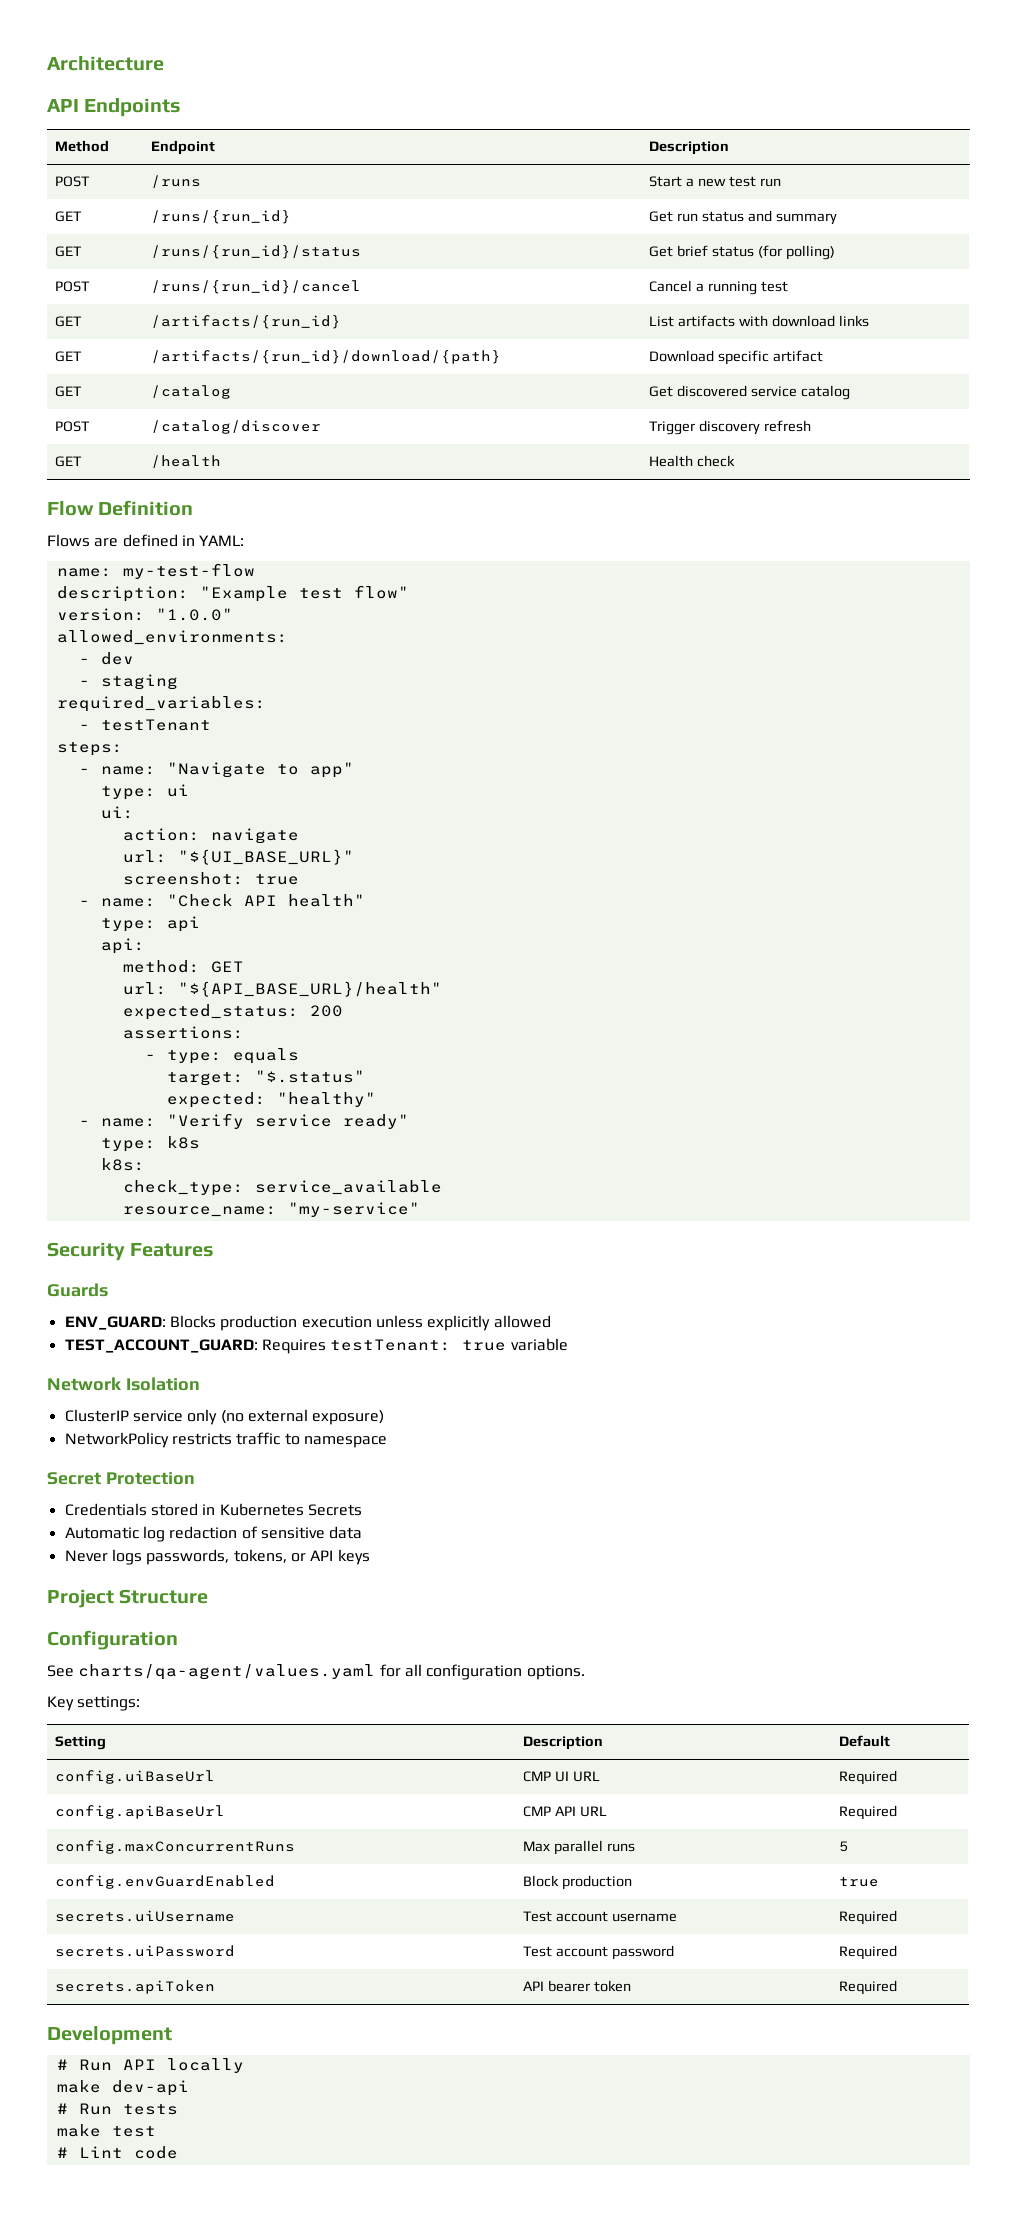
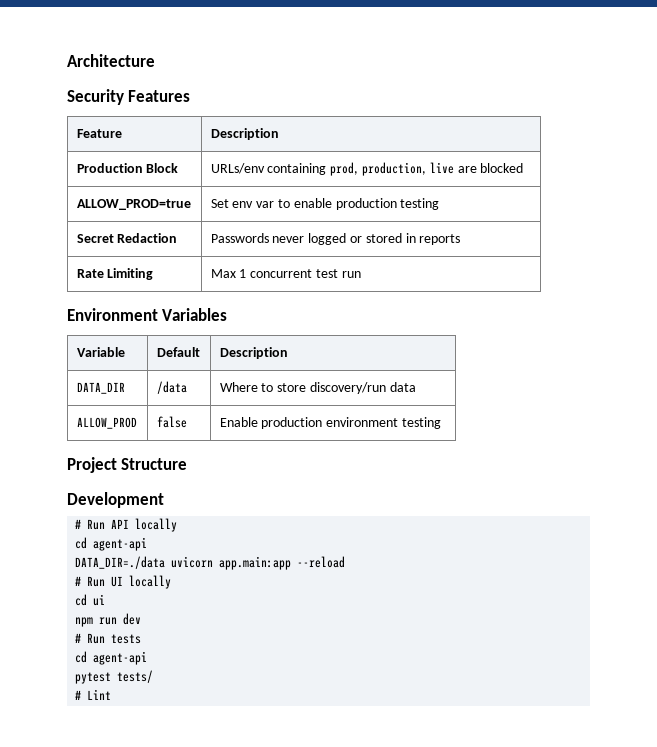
[47,98,182,117] [55,140,110,152] [151,140,216,155] [649,141,730,155] [55,176,91,187] [151,175,202,188] [649,176,781,187] [55,211,83,222] [151,210,292,224] [649,210,837,225] [55,246,83,257] [151,245,362,259] [649,245,835,260] [55,281,91,292] [151,280,362,294] [649,280,788,295] [55,316,83,327] [151,315,342,329] [649,315,869,327] [55,351,83,362] [151,350,502,364] [649,350,824,365] [55,386,83,397] [151,385,232,399] [649,385,850,400] [55,421,91,432] [151,420,322,434] [649,420,812,435] [55,456,83,467] [151,455,222,468] [649,455,736,467] [47,500,194,516] [47,534,245,547] [56,563,255,579] [56,585,409,602] [56,608,233,621] [56,630,288,645] [78,652,134,665] [78,674,178,690] [56,696,266,712] [78,719,211,731] [56,742,123,756] [78,762,354,778] [100,784,189,800] [100,806,134,819] [122,828,299,844] [122,849,354,865] [122,872,299,885] [78,894,365,907] [100,916,200,932] [100,938,145,954] [122,960,244,973] [122,981,442,997] [122,1004,343,1020] [122,1026,244,1039] [144,1048,299,1064] [166,1070,365,1086] [166,1092,376,1108] [78,1113,409,1129] [100,1136,200,1152] [100,1158,145,1171] [122,1180,442,1196] [122,1202,420,1217] [47,1242,215,1261] [47,1283,108,1297] [64,1315,551,1331] [64,1338,568,1354] [47,1377,200,1391] [64,1409,385,1425] [64,1432,387,1448] [47,1472,195,1485] [64,1503,362,1516] [64,1526,363,1542] [64,1549,370,1565] [47,1589,209,1608] [47,1630,178,1650] [47,1664,585,1680] [47,1696,141,1711] [55,1736,107,1750] [523,1736,604,1750] [839,1735,891,1747] [55,1770,216,1784] [523,1771,601,1782] [839,1770,898,1785] [55,1805,226,1819] [523,1806,608,1817] [839,1805,898,1820] [55,1840,296,1854] [523,1840,636,1855] [839,1841,850,1852] [55,1875,276,1889] [523,1875,633,1890] [839,1877,880,1887] [55,1910,236,1922] [523,1911,678,1922] [839,1910,898,1925] [55,1945,236,1957] [523,1945,675,1960] [839,1945,898,1960] [55,1980,216,1994] [523,1980,632,1992] [839,1980,898,1995] API Endpoints // Method | Endpoint | Description // POST | /runs | Start a new test run // GET | /runs/{run_id} | Get run status and summary // GET | /runs/{run_id}/status | Get brief status (for polling) // POST | /runs/{run_id}/cancel | Cancel a running test // GET | /artifacts/{run_id} | List artifacts with download links // GET | /artifacts/{run_id}/download/{path} | Download specific artifact // GET | /catalog | Get discovered service catalog // POST | /catalog/discover | Trigger discovery refresh // GET | /health | Health check // Flow Definition // Flows are defined in YAML: // name: my-test-flow // description: "Example test flow" // version: "1.0.0" // allowed_environments: // - dev // - staging // required_variables: // - testTenant // steps: // - name: "Navigate to app" // type: ui // ui: // action: navigate // url: "${UI_BASE_URL}" // screenshot: true // - name: "Check API health" // type: api // api: // method: GET // url: "${API_BASE_URL}/health" // expected_status: 200 // assertions: // - type: equals // target: "$.status" // expected: "healthy" // - name: "Verify service ready" // type: k8s // k8s: // check_type: service_available // resource_name: "my-service" // Security Features // Guards // ENV_GUARD: Blocks production execution unless explicitly allowed // TEST_ACCOUNT_GUARD: Requires testTenant: true variable // Network Isolation // ClusterIP service only (no external exposure) // NetworkPolicy restricts traffic to namespace // Secret Protection // Credentials stored in Kubernetes Secrets // Automatic log redaction of sensitive data // Never logs passwords, tokens, or API keys // Project Structure // Configuration // See charts/qa-agent/values.yaml for all configuration options. // Key settings: // Setting | Description | Default // config.uiBaseUrl | CMP UI URL | Required // config.apiBaseUrl | CMP API URL | Required // config.maxConcurrentRuns | Max parallel runs | 5 // config.envGuardEnabled | Block production | true // secrets.uiUsername | Test account username | Required // secrets.uiPassword | Test account password | Required // secrets.apiToken | API bearer token | Required -> [67,89,191,105] [76,129,122,138] [210,128,279,140] [76,163,179,173] [210,162,524,176] [76,199,191,210] [210,198,440,210] [76,233,178,243] [210,233,461,245] [76,268,154,280] [210,269,361,278] [67,308,228,321] [76,347,125,357] [156,347,200,357] [219,347,288,359] [76,382,125,394] [156,381,187,394] [219,382,416,394] [76,417,137,429] [156,416,187,428] [219,417,441,429] [67,457,188,473] Security Features // Feature | Description // Production Block | URLs/env containing prod, production, live are blocked // ALLOW_PROD=true | Set env var to enable production testing // Secret Redaction | Passwords never logged or stored in reports // Rate Limiting | Max 1 concurrent test run // Environment Variables // Variable | Default | Description // DATA_DIR | /data | Where to store discovery/run data // ALLOW_PROD | false | Enable production environment testing // Project Structure
[56,2080,189,2096] make dev-api -> [75,537,148,551] [75,556,346,570] [75,575,172,589] [75,594,106,606] [75,613,142,627] cd agent-api // DATA_DIR=./data uvicorn app.main:app --reload // # Run UI locally // cd ui // npm run dev
[56,2124,156,2137] make test -> [75,651,148,665] [75,670,154,684] cd agent-api // pytest tests/
[133,2146,178,2159] code -> (112, 694) none

